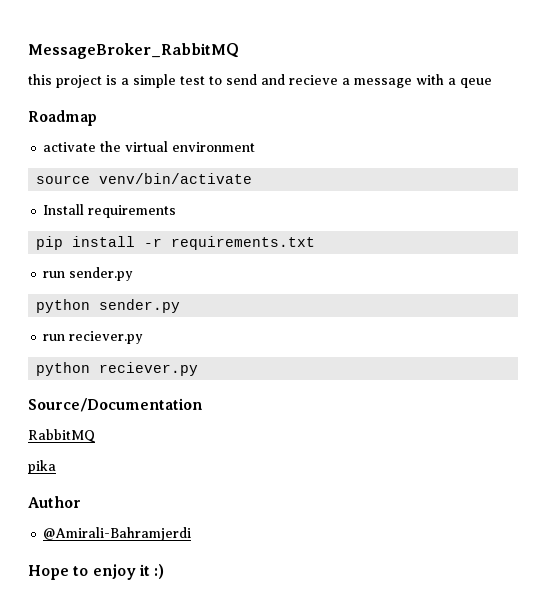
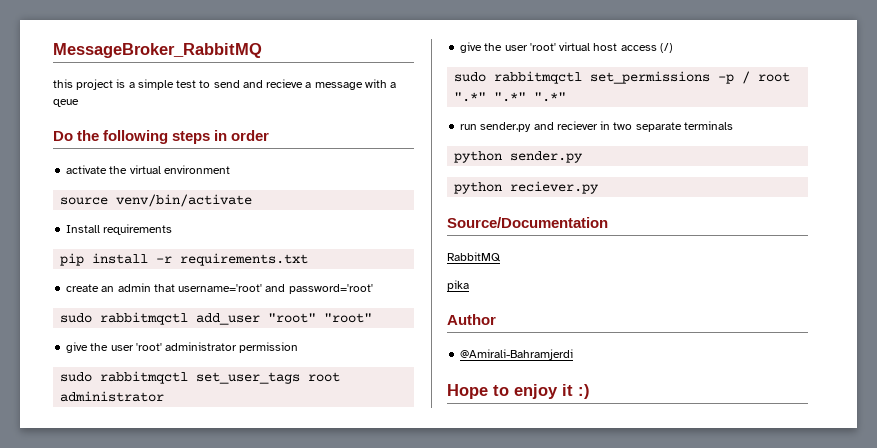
[28,110,97,126] Roadmap -> [53,130,270,144] Do the following steps in order
[43,267,134,281] run sender.py -> [66,283,373,294] [60,312,373,325] [66,342,299,353] [60,371,341,384] [60,391,165,402] [460,42,673,53] [454,71,791,84] [454,92,567,102] [460,121,733,132] create an admin that username='root' and password='root' // sudo rabbitmqctl add_user "root" "root" // give the user 'root' administrator permission // sudo rabbitmqctl set_user_tags root administrator // give the user 'root' virtual host access (/) // sudo rabbitmqctl set_permissions -p / root ".*" ".*" ".*" // run sender.py and reciever in two separate terminals
[43,331,144,344] // run reciever.py -> (584, 157) none

